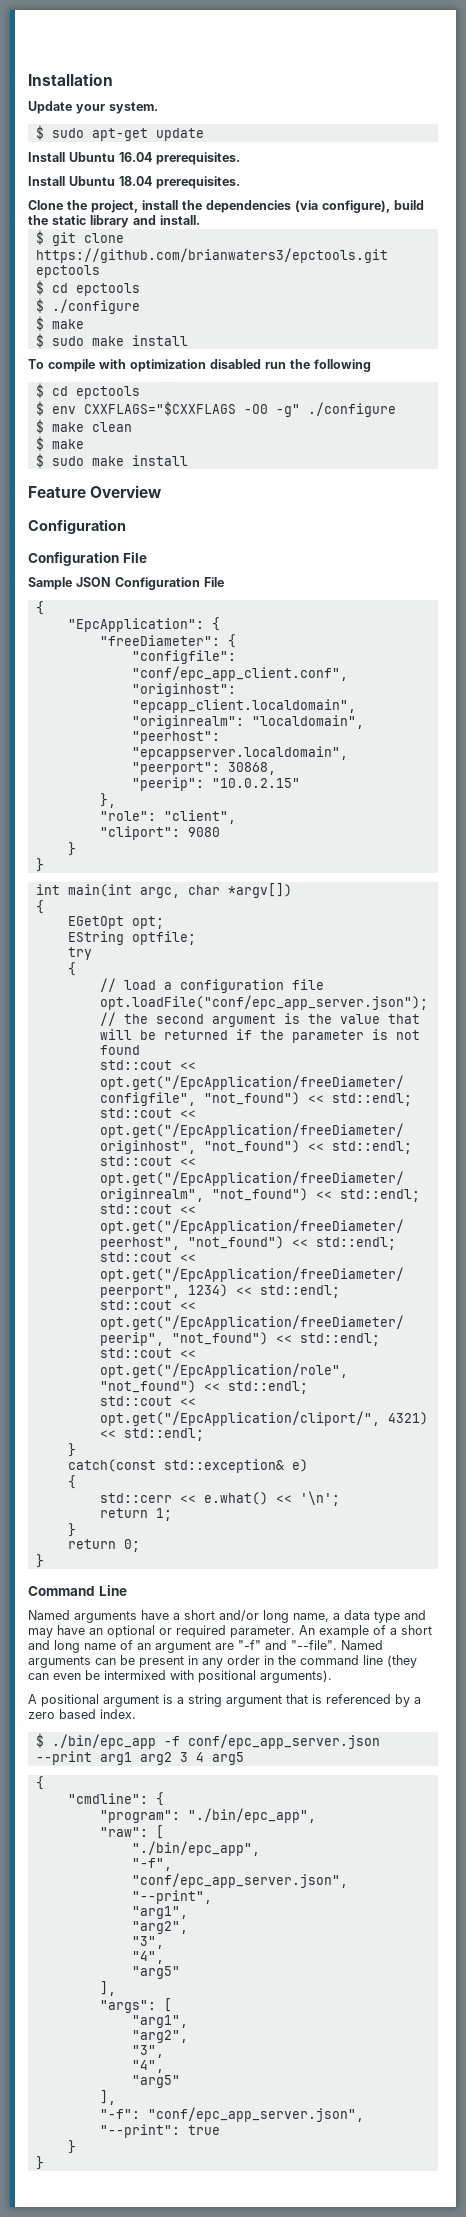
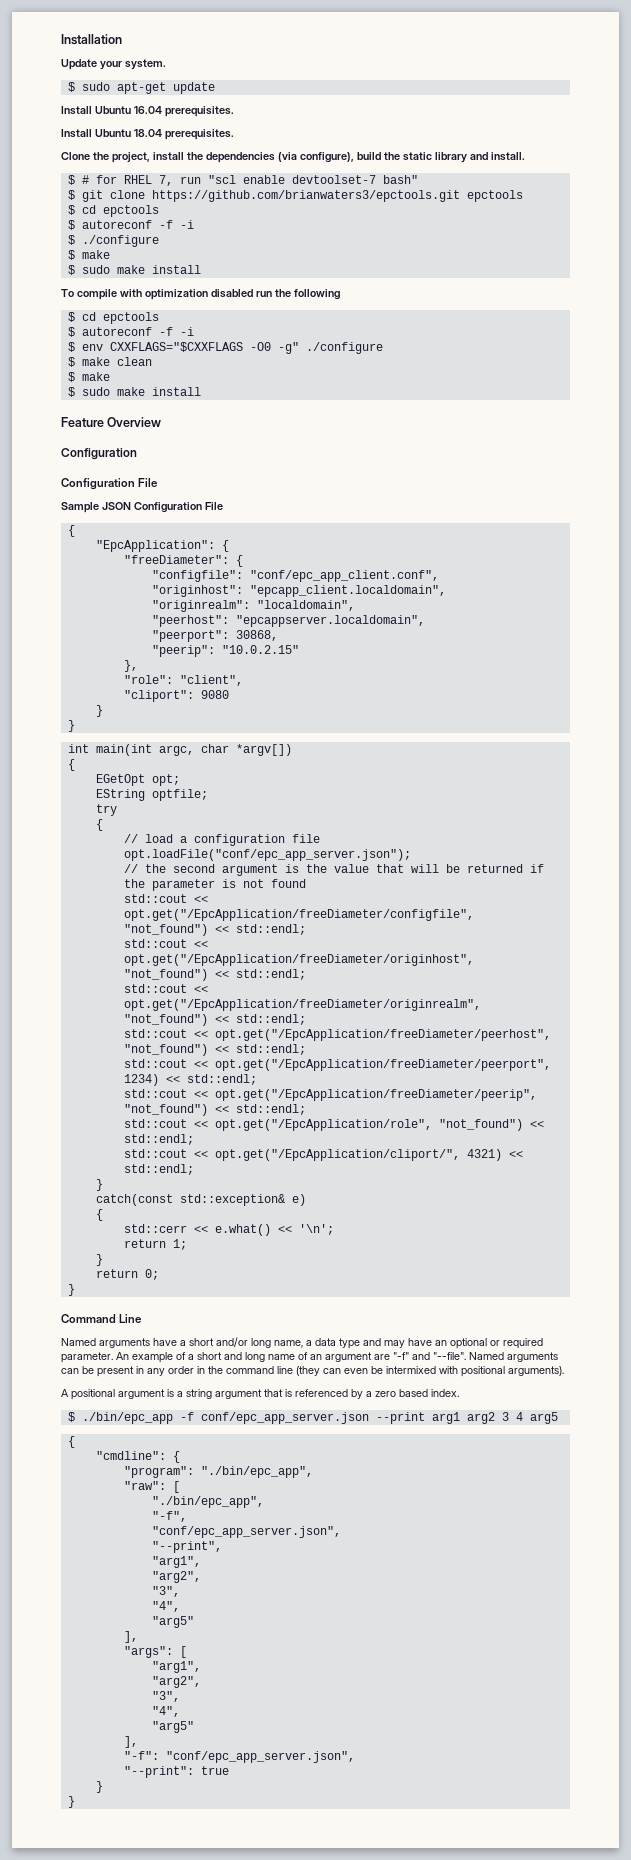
(200, 220) none -> [67,175,418,186] // $ # for RHEL 7, run "scl enable devtoolset-7 bash"
(140, 289) none -> [67,220,194,230] // $ autoreconf -f -i
(140, 392) none -> [67,327,194,337] // $ autoreconf -f -i

